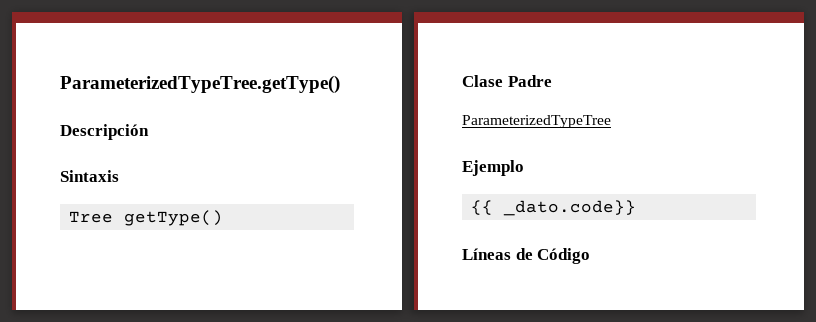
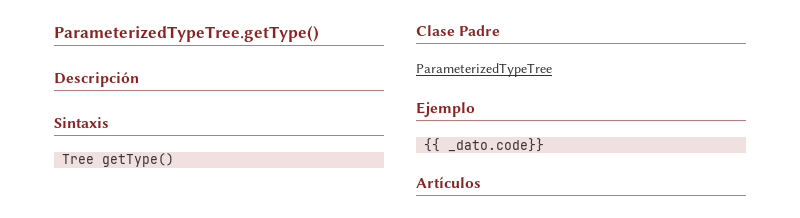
[462,248,591,264] Líneas de Código -> [416,177,481,188] Artículos

